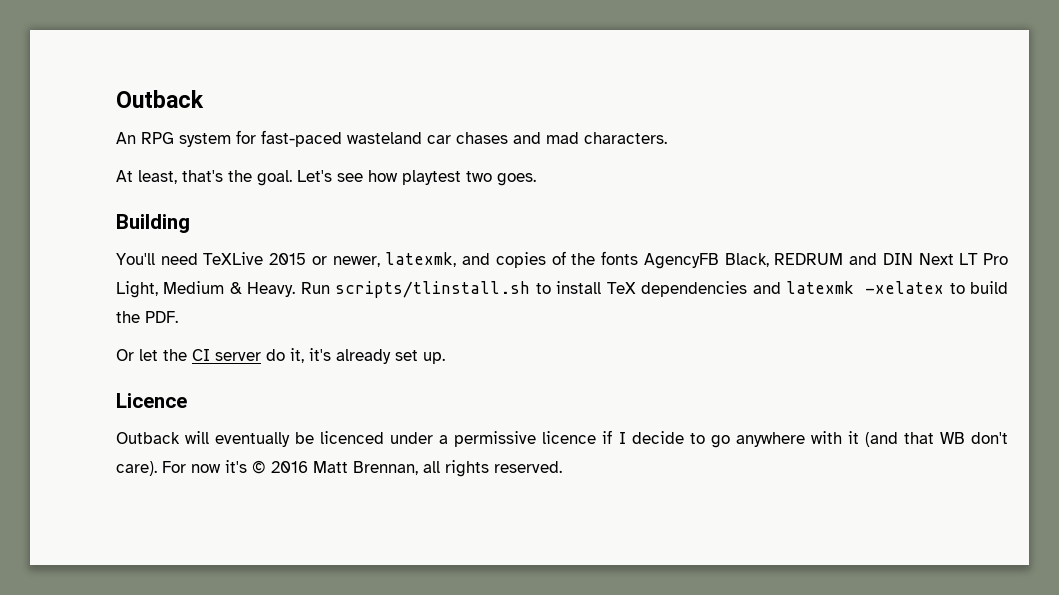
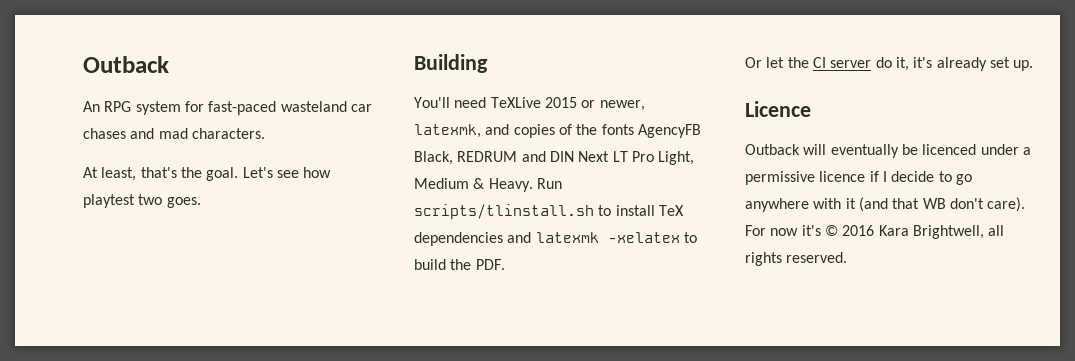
[313,461,418,475] Matt Brennan, -> [878,225,984,239] Kara Brightwell,

